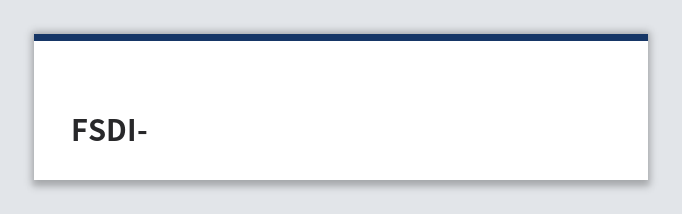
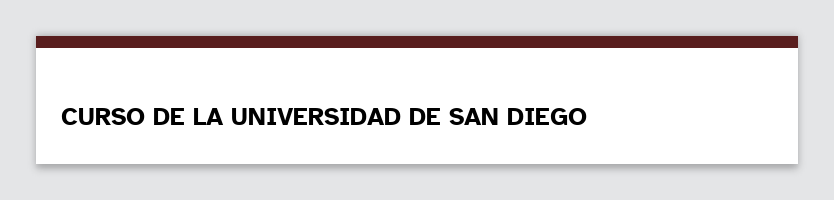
[71,119,148,141] FSDI- -> [61,108,587,125] CURSO DE LA UNIVERSIDAD DE SAN DIEGO

